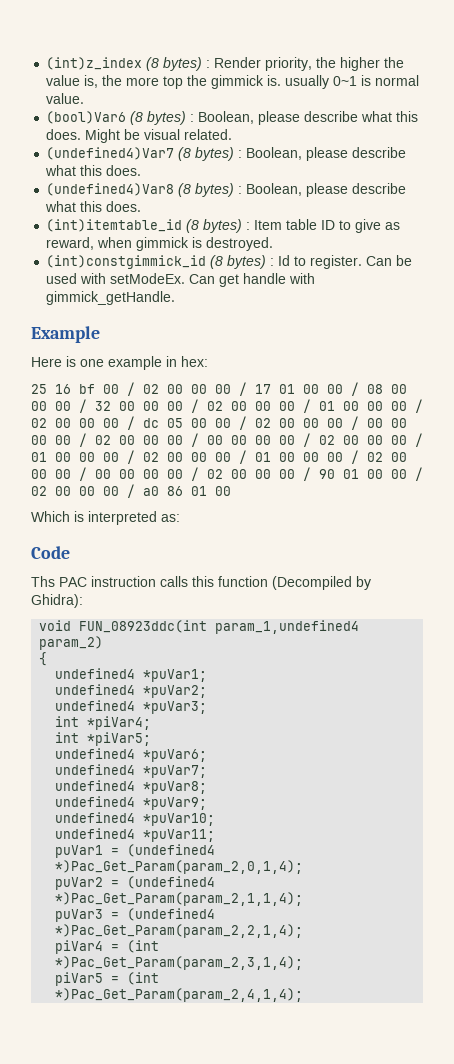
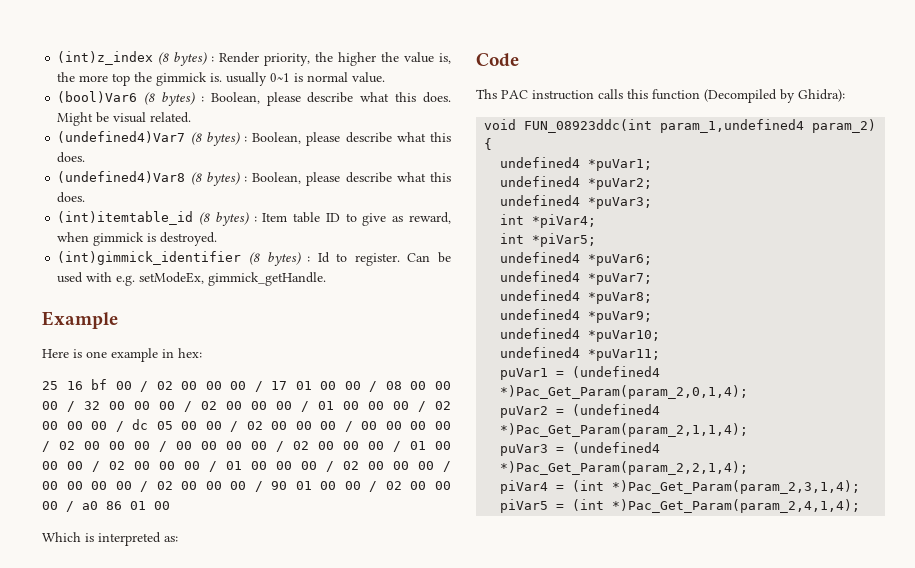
[46,255,207,269] (int)constgimmick_id -> [57,251,242,265] (int)gimmick_identifier
[110,273,316,287] setModeEx. Can get handle with -> [116,272,205,286] e.g. setModeEx,

